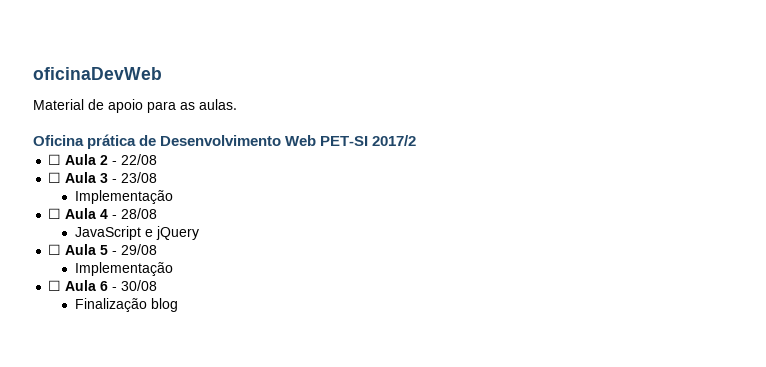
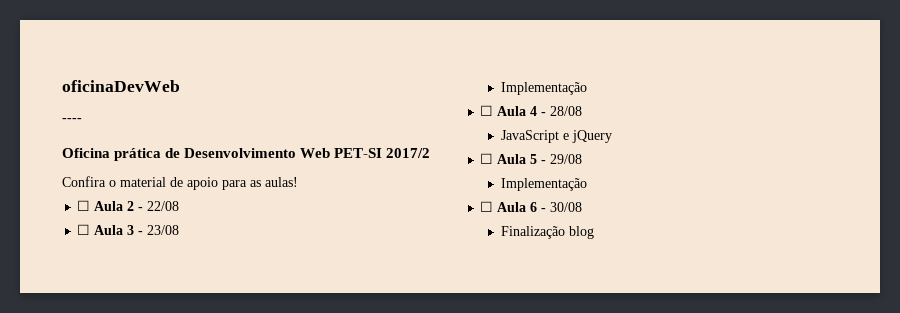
[33,99,237,113] Material de apoio para as aulas. -> [62,118,82,122] ----
(417, 140) none -> [62,176,298,190] // Confira o material de apoio para as aulas!

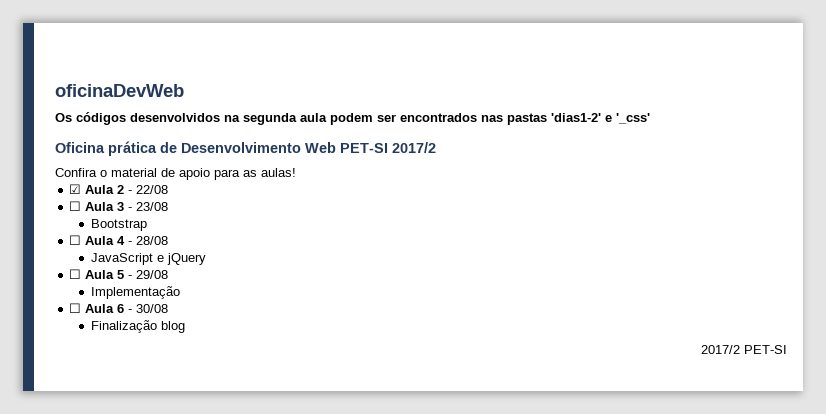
[62,118,82,122] ---- -> [55,112,650,125] Os códigos desenvolvidos na segunda aula podem ser encontrados nas pastas 'dias1-2' e '_css'
[77,200,91,211] ☐ -> [69,184,82,194] ☑
[500,82,587,95] Implementação -> [90,219,147,231] Bootstrap
(594, 232) none -> [701,345,787,354] // 2017/2 PET-SI

